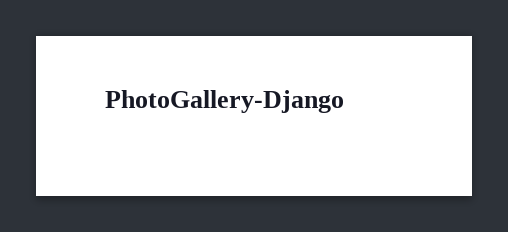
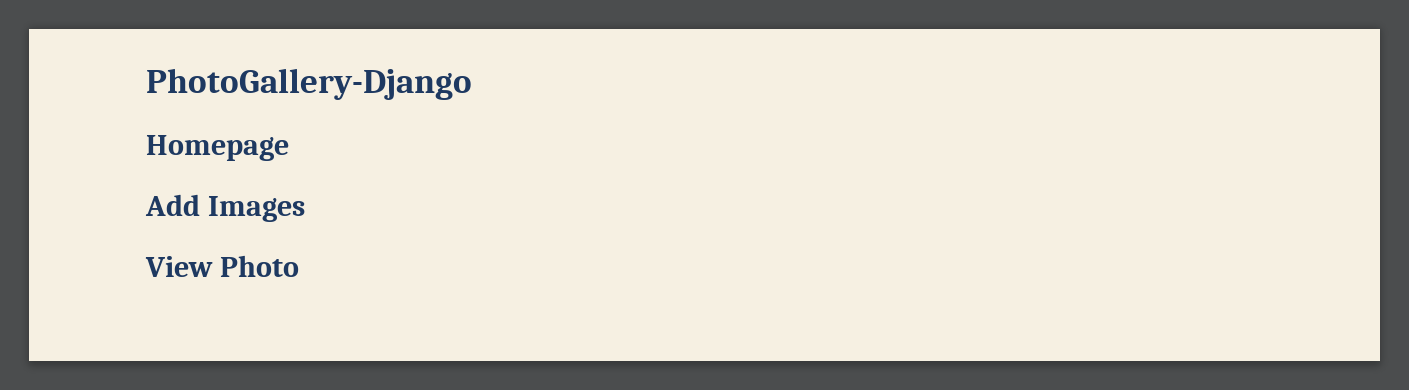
(344, 101) none -> [146,135,289,161] [145,194,305,222] [145,255,299,277] // Homepage // Add Images // View Photo

